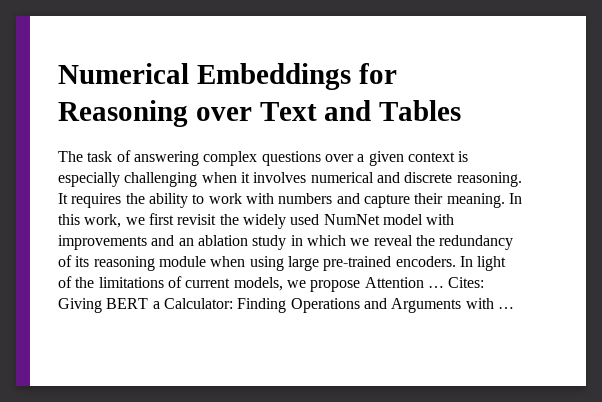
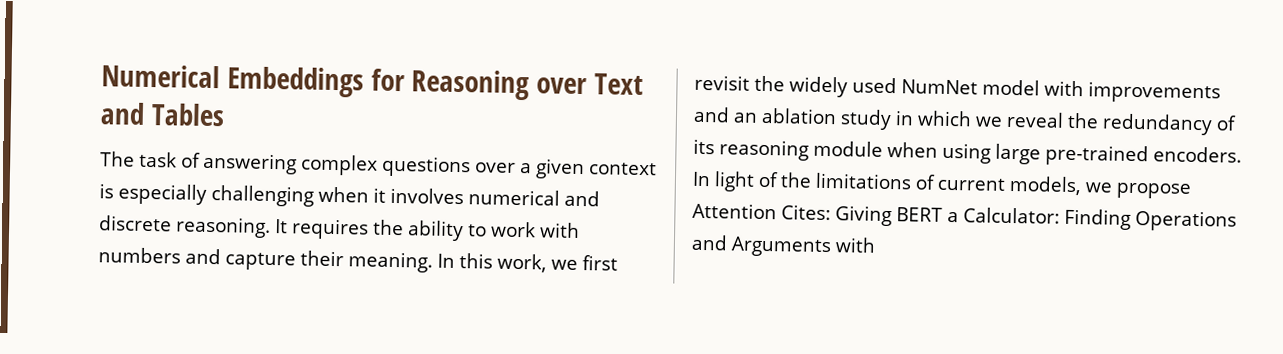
[427,286,444,288] … -> (777, 211) none
[497,307,514,309] … -> (876, 245) none

